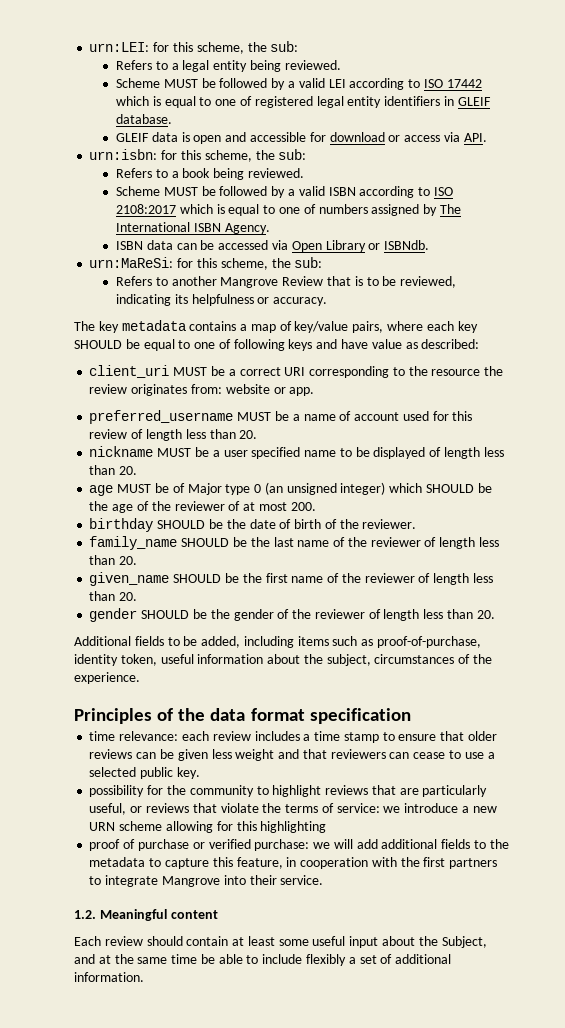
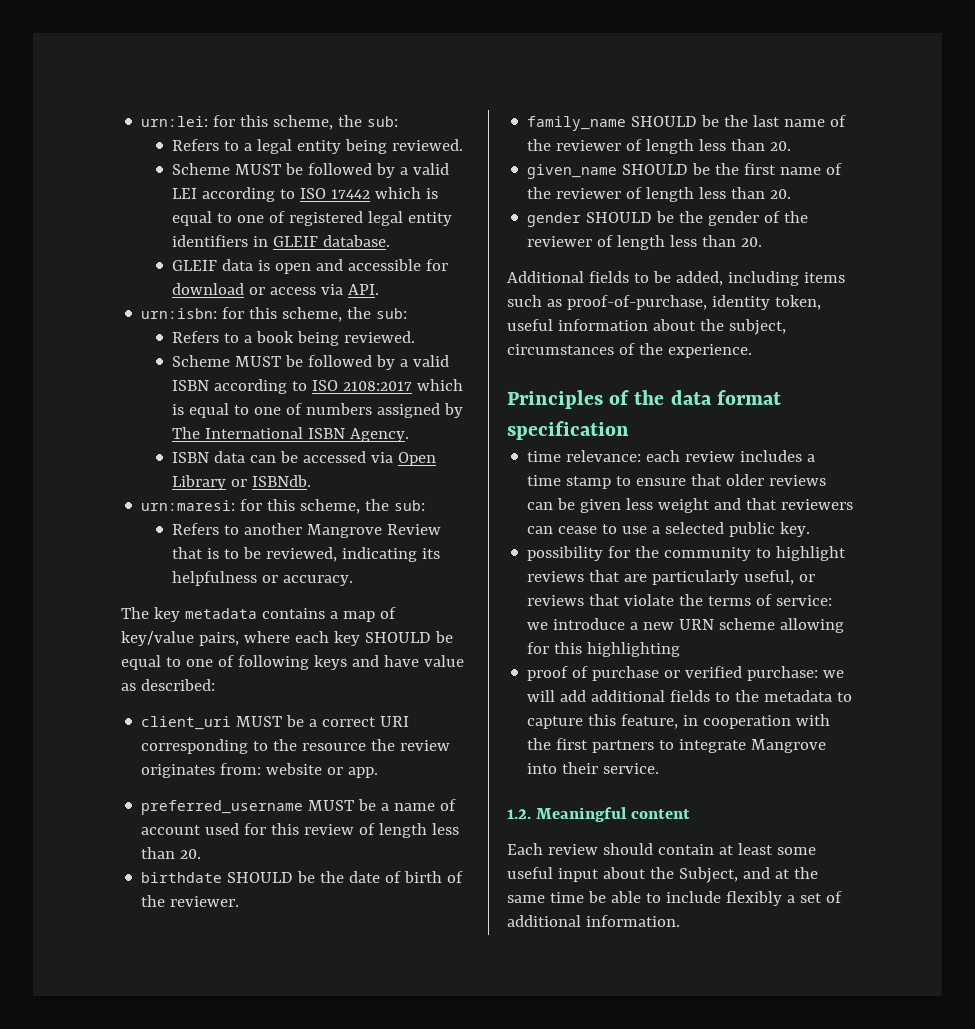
[89,42,150,52] urn:LEI: -> [141,116,209,127] urn:lei:
[89,257,174,268] urn:MaReSi: -> [141,500,236,511] urn:maresi:
[89,446,504,459] [89,465,138,475] [89,482,492,496] [89,501,316,513] [89,518,154,532] nickname MUST be a user specified name to be displayed of length less than 20. // age MUST be of Major type 0 (an unsigned integer) which SHOULD be the age of the reviewer of at most 200. // birthday -> [141,872,223,883] birthdate

